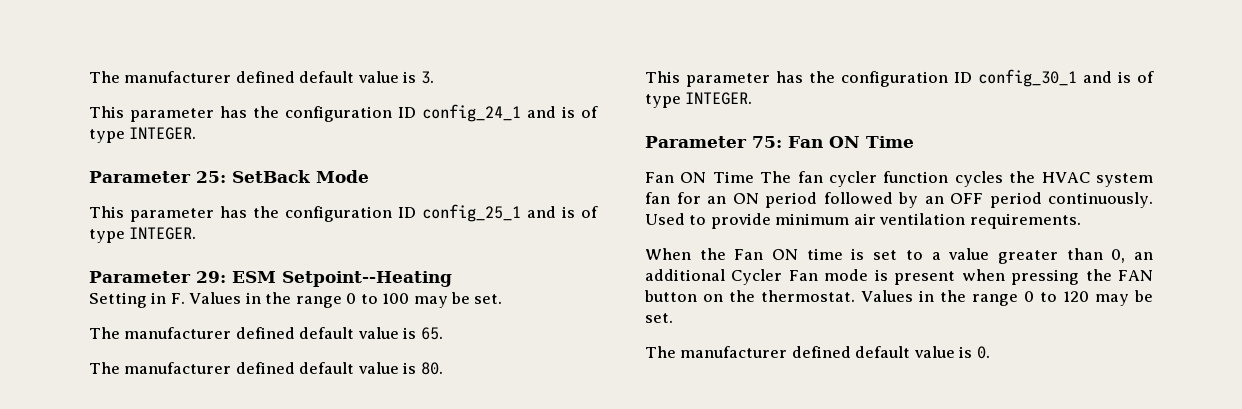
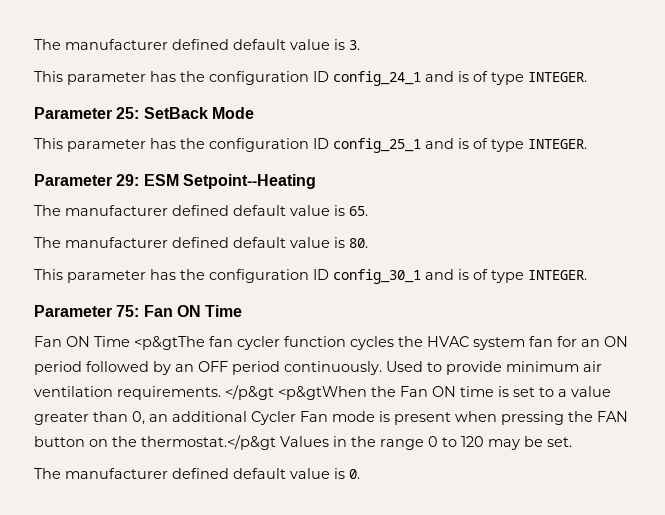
[89,292,503,308] // Setting in F. Values in the range 0 to 100 may be set. -> (316, 181) none
[760,171,792,183] The -> [134,336,205,350] <p&gtThe
[645,248,691,260] // When -> [225,385,367,400] </p&gt <p&gtWhen
[761,290,856,302] thermostat. -> [141,435,276,450] thermostat.</p&gt

